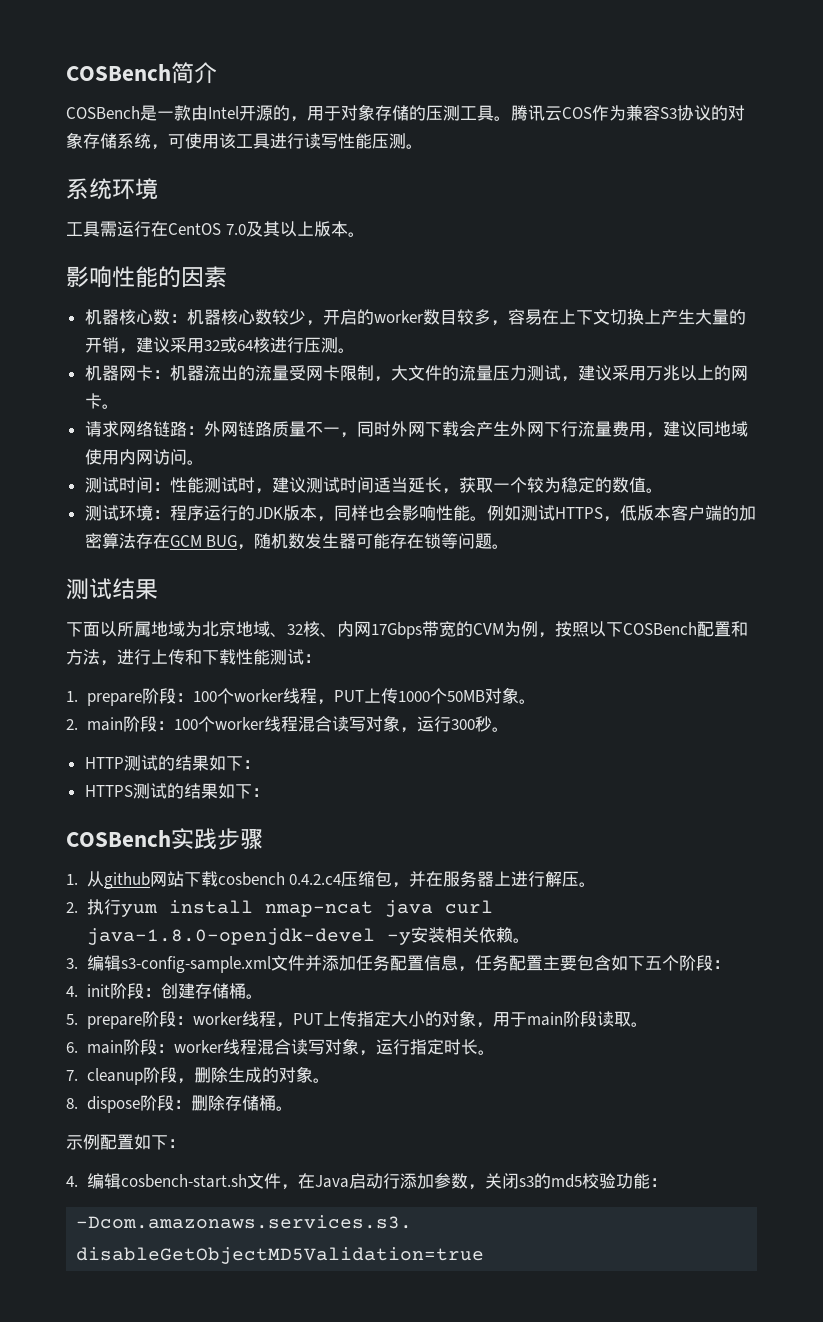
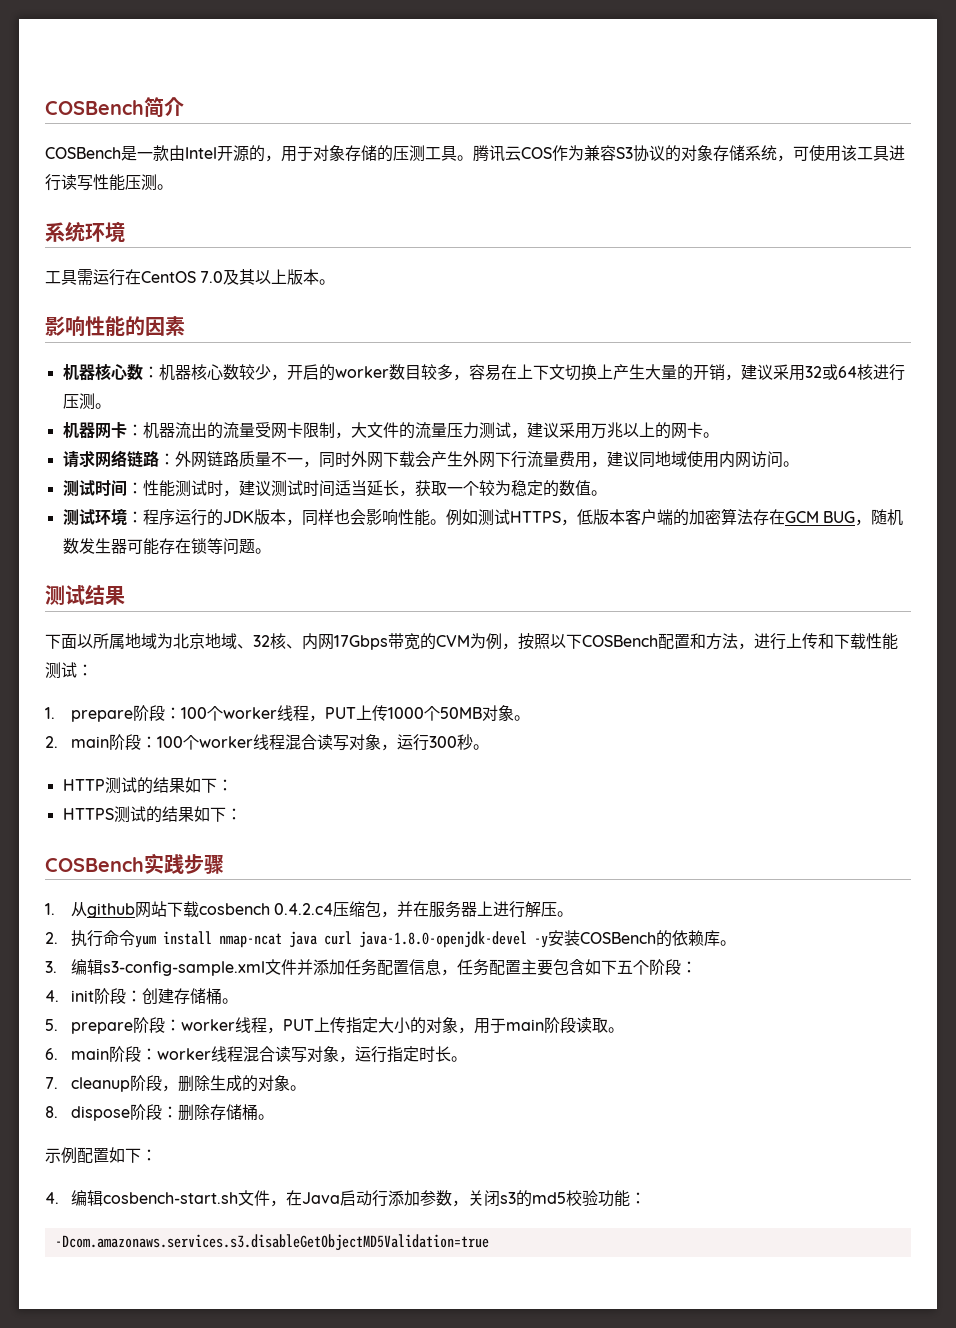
(121, 907) none -> [103,930,136,946] 命令
[444,927,513,943] 相关依赖 -> [580,930,721,947] COSBench的依赖库

